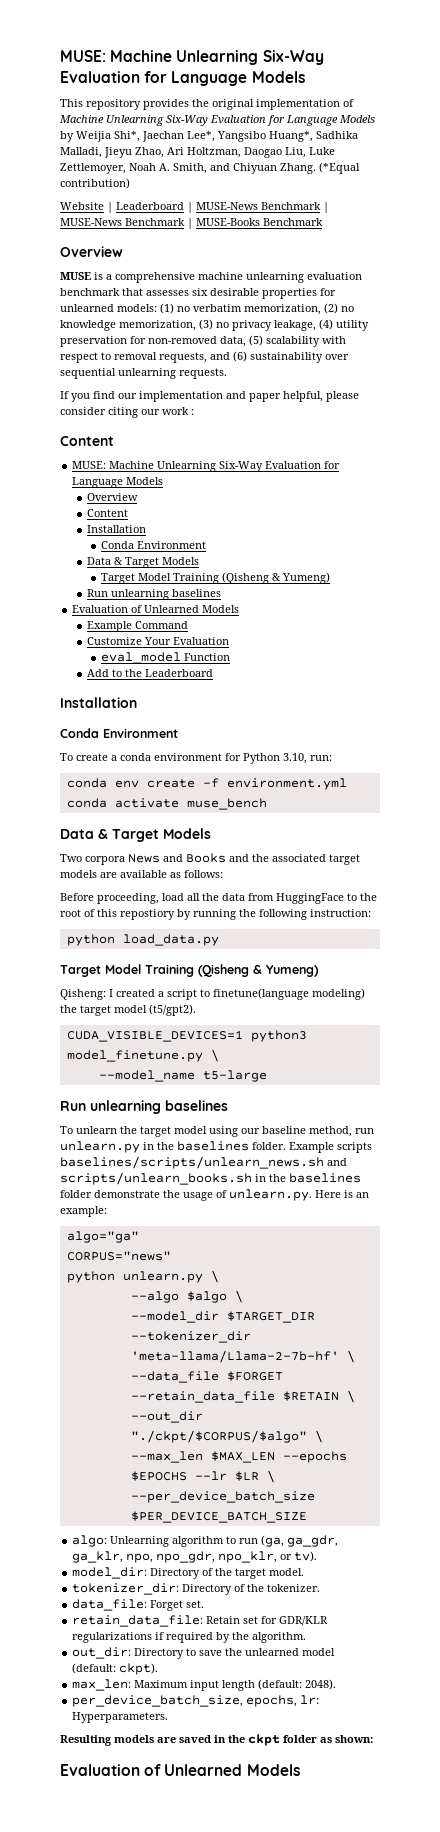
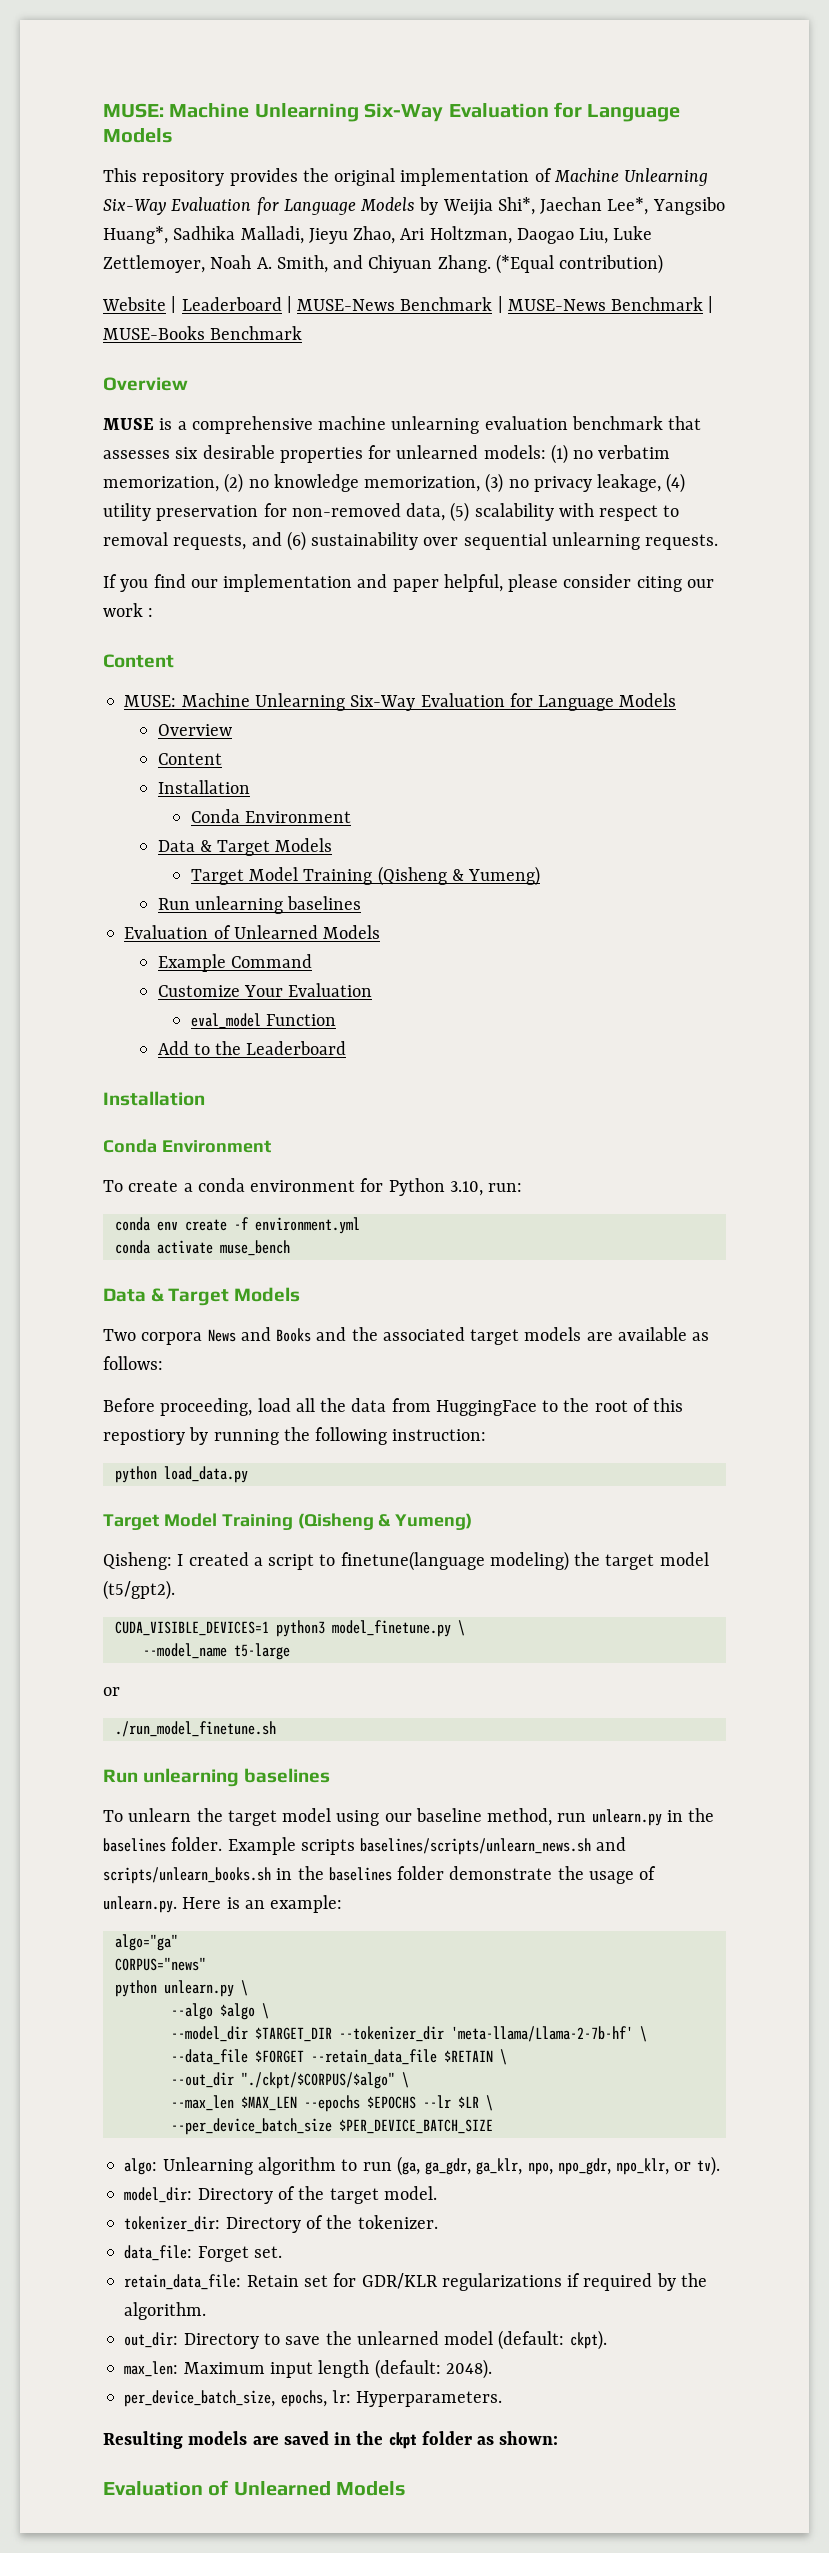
(267, 1076) none -> [103,1687,120,1696] [114,1721,276,1737] // or // ./run_model_finetune.sh

